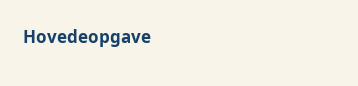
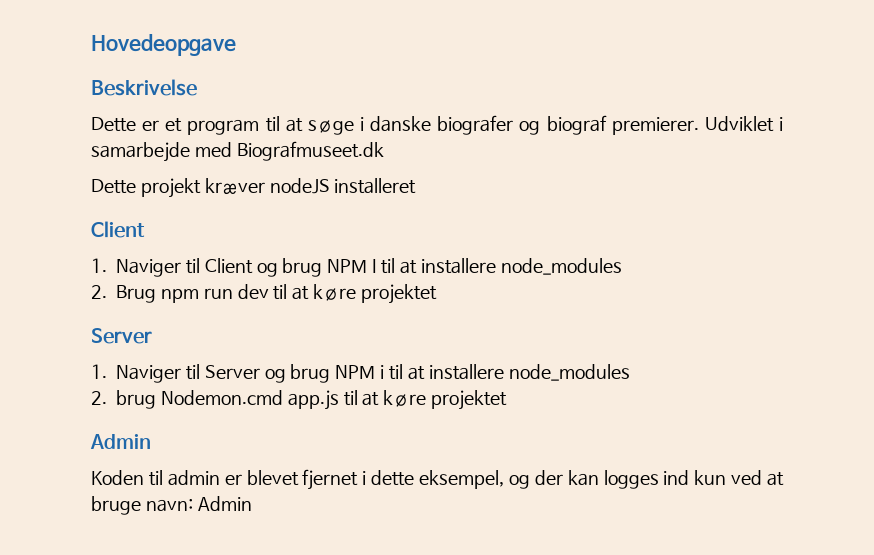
(151, 38) none -> [91,79,197,96] [91,115,784,135] [91,141,384,162] [91,178,417,198] [91,221,145,238] [91,258,622,277] [91,284,438,304] [91,328,152,344] [91,364,630,383] [91,390,508,410] [90,434,151,449] [91,469,784,490] [91,496,252,515] // Beskrivelse // Dette er et program til at søge i danske biografer og biograf premierer. Udviklet i samarbejde med Biografmuseet.dk // Dette projekt kræver nodeJS installeret // Client // 1. Naviger til Client og brug NPM I til at installere node_modules // 2. Brug npm run dev til at køre projektet // Server // 1. Naviger til Server og brug NPM i til at installere node_modules // 2. brug Nodemon.cmd app.js til at køre projektet // Admin // Koden til admin er blevet fjernet i dette eksempel, og der kan logges ind kun ved at bruge navn: Admin

